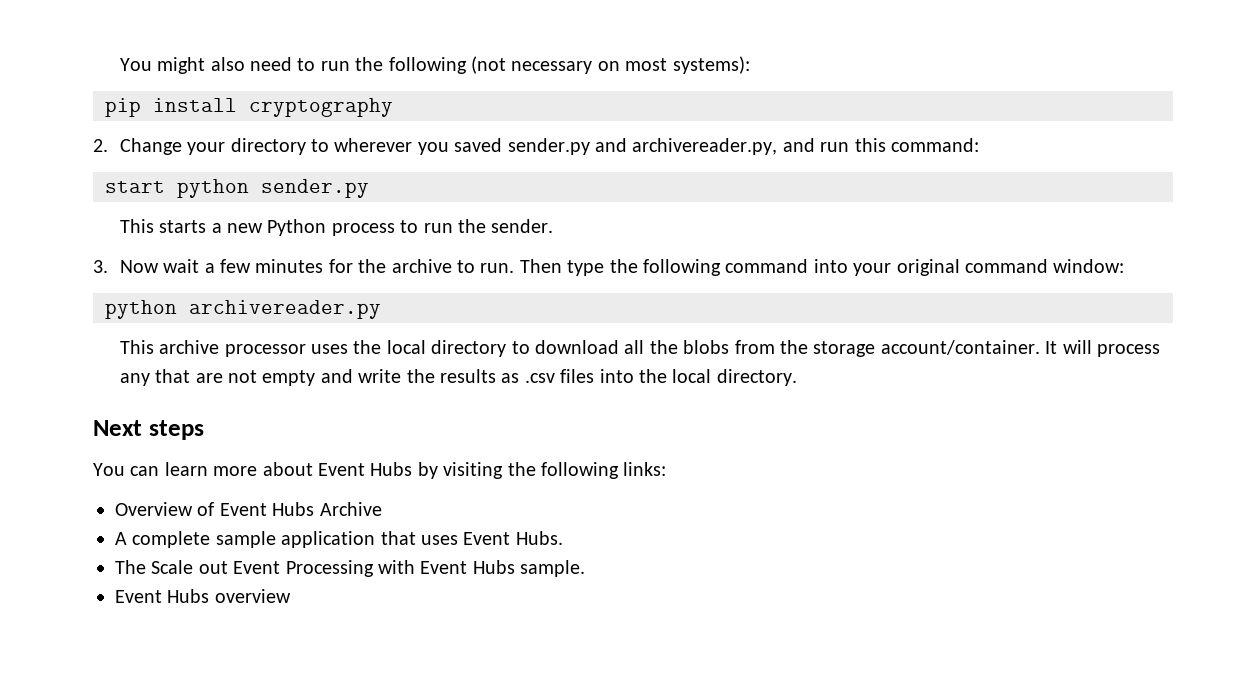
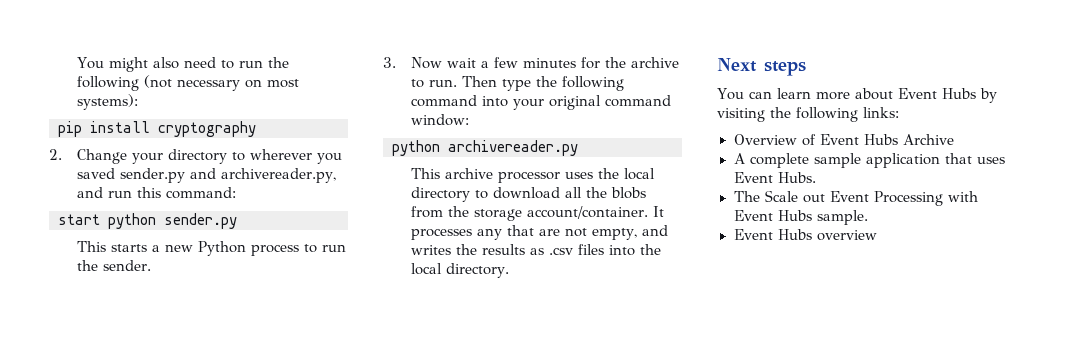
[1062,340,1160,357] will process -> [411,228,473,240] processes
[262,369,402,386] empty and write -> [592,225,669,240] [411,245,452,255] empty, and writes

